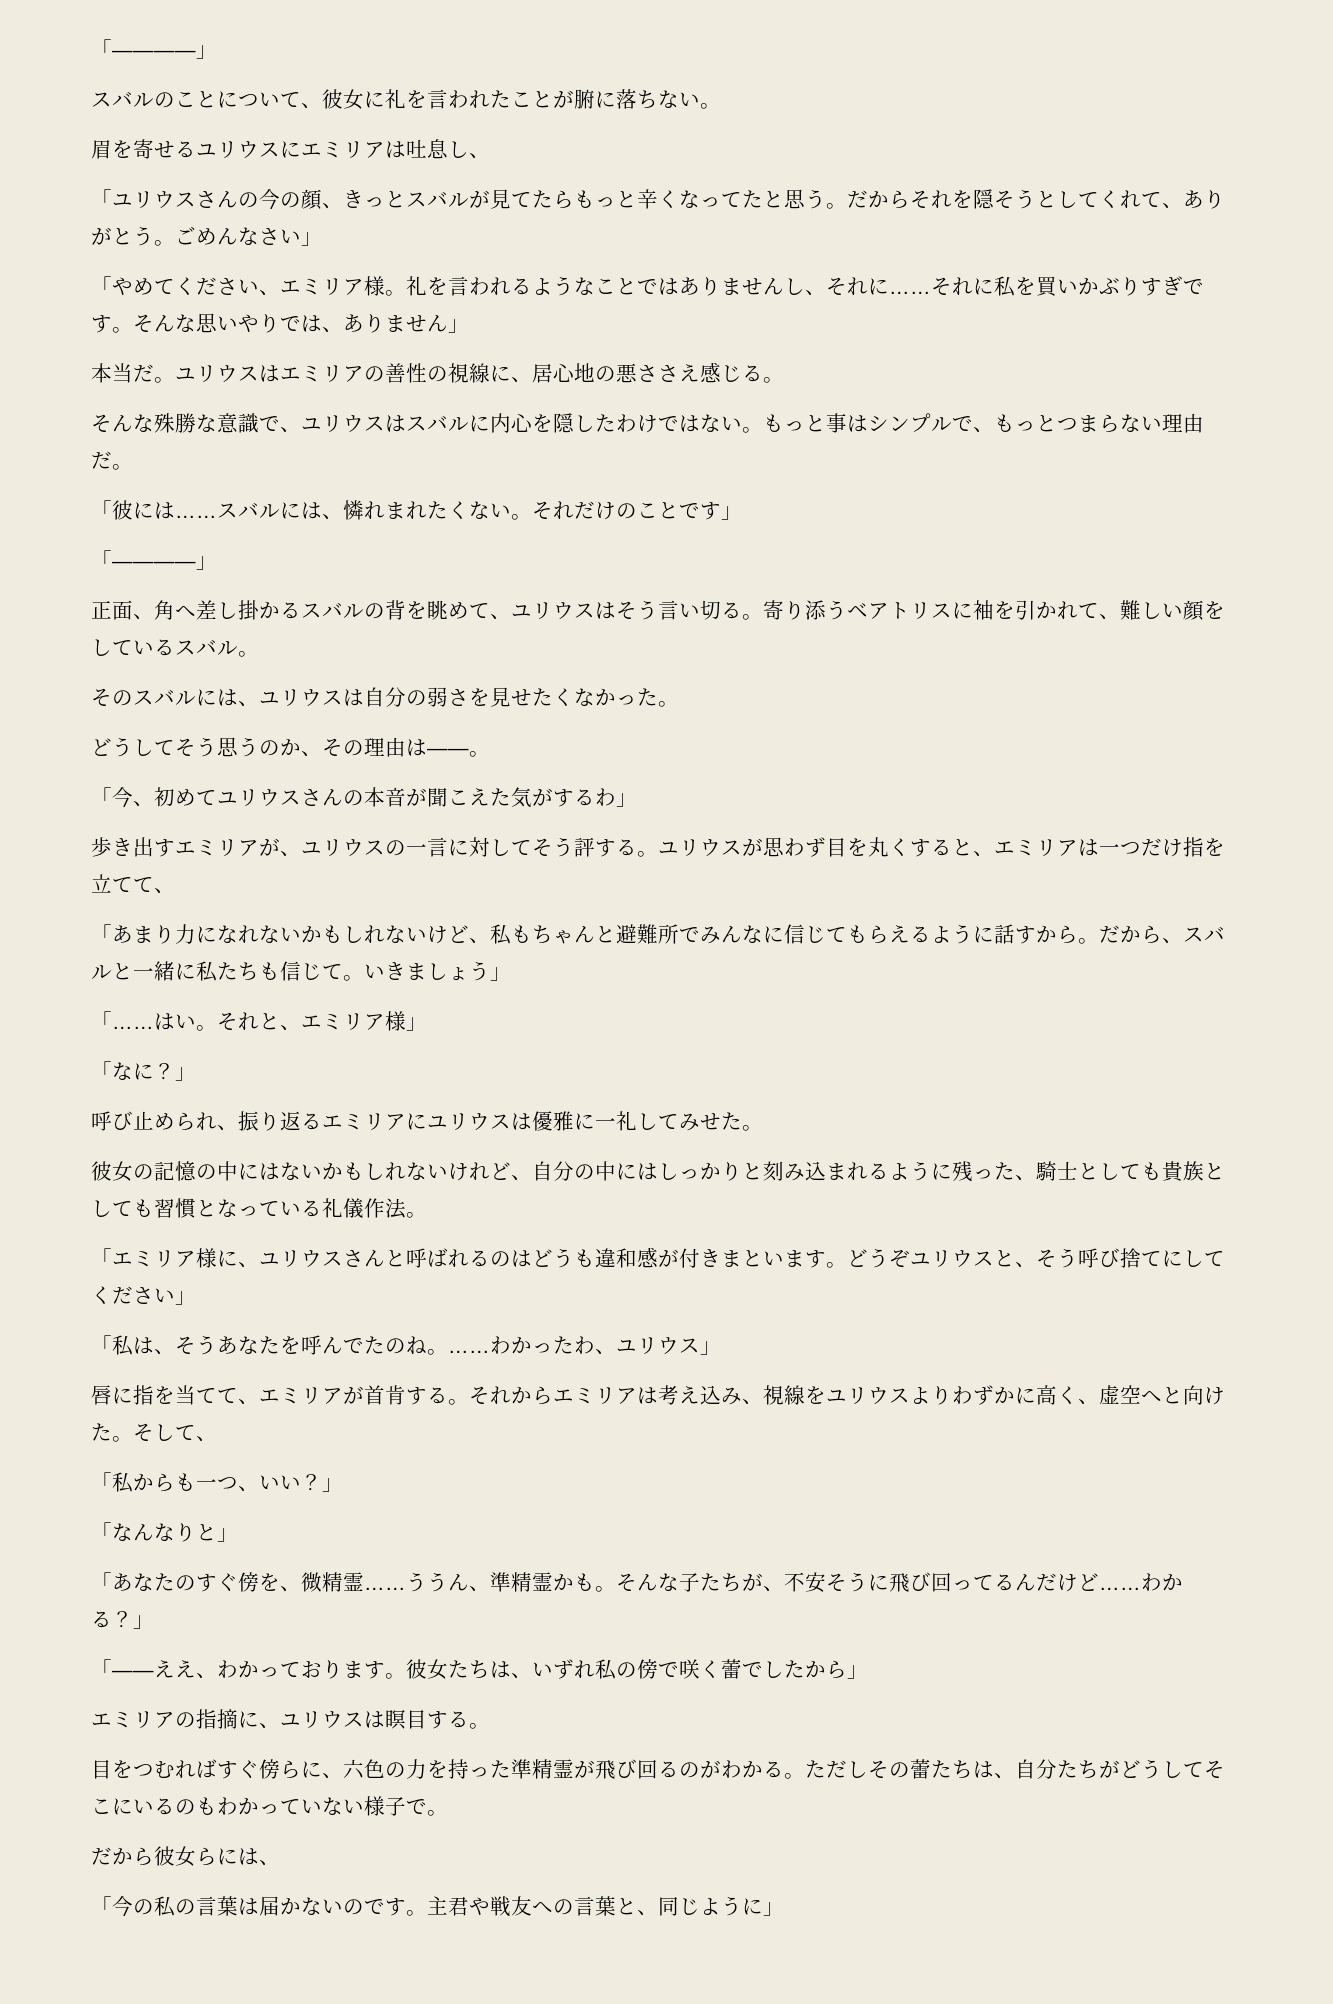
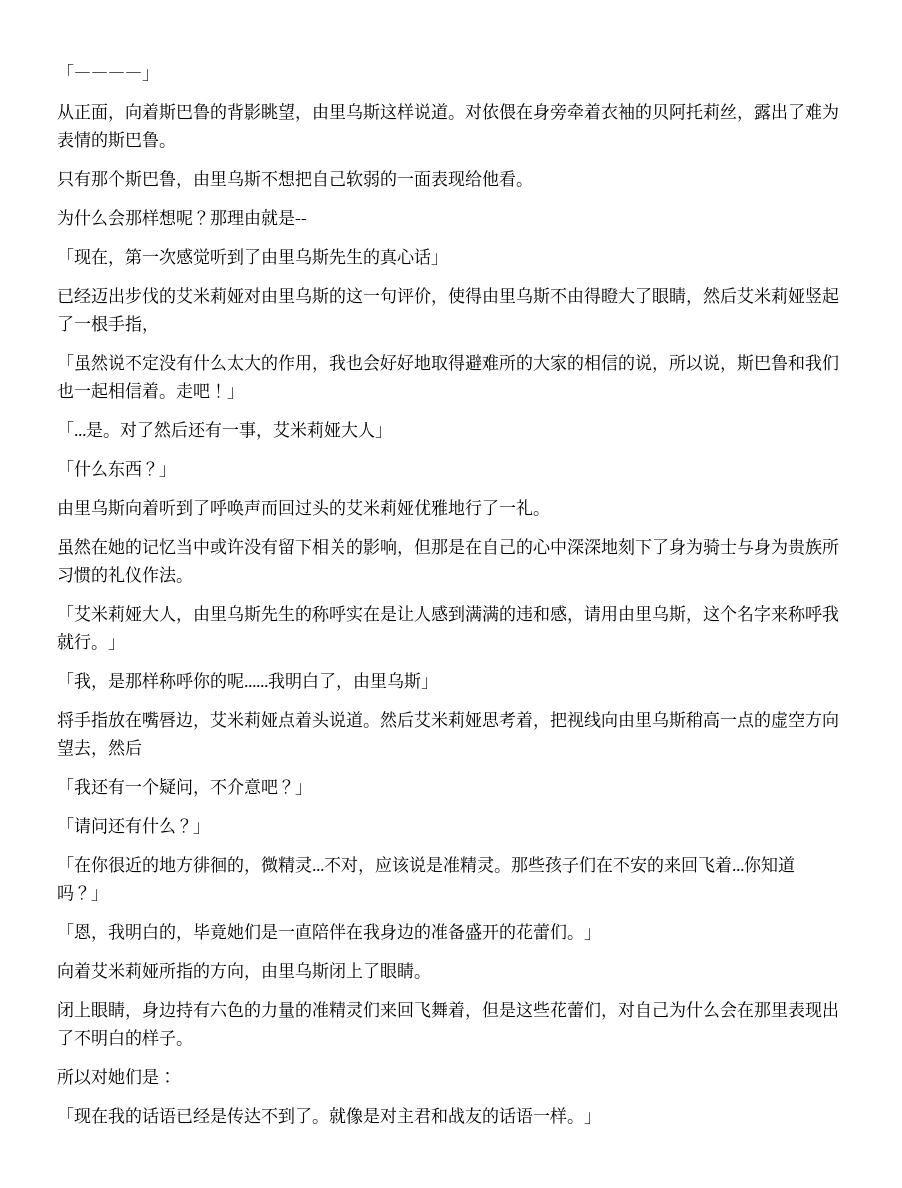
[91,39,217,59] [91,89,721,110] [91,139,490,159] [91,189,1225,210] [91,226,322,246] [91,276,1204,297] [91,313,469,333] [91,362,784,383] [91,413,1204,433] [91,451,133,470] [91,500,742,520] [91,550,217,570] [91,600,1225,621] [91,639,259,657] [91,687,679,707] [91,737,490,757] [91,787,637,808] [91,837,1225,857] [91,874,175,894] [91,924,1225,945] [91,961,511,982] [91,1011,427,1031] [91,1061,196,1081] [91,1111,763,1131] [91,1161,1225,1182] [91,1198,427,1219] [91,1247,1225,1268] [91,1286,196,1305] [91,1335,721,1356] [91,1385,1225,1405] [91,1423,217,1442] [91,1472,343,1493] [91,1522,238,1542] [91,1572,1183,1593] [91,1611,154,1629] [91,1659,868,1680] [91,1709,490,1730] [91,1759,1225,1779] [91,1796,448,1816] [91,1846,280,1867] [91,1896,763,1917] 「――――」 // スバルのことについて、彼女に礼を言われたことが腑に落ちない。 // 眉を寄せるユリウスにエミリアは吐息し、 // 「ユリウスさんの今の顔、きっとスバルが見てたらもっと辛くなってたと思う。だからそれを隠そうとしてくれて、ありがとう。ごめんなさい」 // 「やめてください、エミリア様。礼を言われるようなことではありませんし、それに……それに私を買いかぶりすぎです。そんな思いやりでは、ありません」 // 本当だ。ユリウスはエミリアの善性の視線に、居心地の悪ささえ感じる。 // そんな殊勝な意識で、ユリウスはスバルに内心を隠したわけではない。もっと事はシンプルで、もっとつまらない理由だ。 // 「彼には……スバルには、憐れまれたくない。それだけのことです」 // 「――――」 // 正面、角へ差し掛かるスバルの背を眺めて、ユリウスはそう言い切る。寄り添うベアトリスに袖を引かれて、難しい顔をしているスバル。 // そのスバルには、ユリウスは自分の弱さを見せたくなかった。 // どうしてそう思うのか、その理由は――。 // 「今、初めてユリウスさんの本音が聞こえた気がするわ」 // 歩き出すエミリアが、ユリウスの一言に対してそう評する。ユリウスが思わず目を丸くすると、エミリアは一つだけ指を立てて、 // 「あまり力になれないかもしれないけど、私もちゃんと避難所でみんなに信じてもらえるように話すから。だから、スバルと一緒に私たちも信じて。いきましょう」 // 「……はい。それと、エミリア様」 // 「なに？」 // 呼び止められ、振り返るエミリアにユリウスは優雅に一礼してみせた。 // 彼女の記憶の中にはないかもしれないけれど、自分の中にはしっかりと刻み込まれるように残った、騎士としても貴族としても習慣となっている礼儀作法。 // 「エミリア様に、ユリウスさんと呼ばれるのはどうも違和感が付きまといます。どうぞユリウスと、そう呼び捨てにしてください」 // 「私は、そうあなたを呼んでたのね。……わかったわ、ユリウス」 // 唇に指を当てて、エミリアが首肯する。それからエミリアは考え込み、視線をユリウスよりわずかに高く、虚空へと向けた。そして、 // 「私からも一つ、いい？」 // 「なんなりと」 // 「あなたのすぐ傍を、微精霊……ううん、準精霊かも。そんな子たちが、不安そうに飛び回ってるんだけど……わかる？」 // 「――ええ、わかっております。彼女たちは、いずれ私の傍で咲く蕾でしたから」 // エミリアの指摘に、ユリウスは瞑目する。 // 目をつむればすぐ傍らに、六色の力を持った準精霊が飛び回るのがわかる。ただしその蕾たちは、自分たちがどうしてそこにいるのもわかっていない様子で。 // だから彼女らには、 // 「今の私の言葉は届かないのです。主君や戦友への言葉と、同じように -> [57,64,159,81] [57,102,839,122] [57,131,176,148] [57,170,533,189] [57,208,307,227] [57,248,448,267] [57,286,839,306] [57,315,159,334] [57,354,839,373] [57,382,244,399] [57,421,392,440] [57,460,176,478] [57,499,550,517] [57,538,839,557] [57,566,193,584] [57,605,839,624] [57,632,125,650] [57,672,438,691] [57,711,839,730] [57,738,142,758] [57,777,312,797] [57,817,210,835] [57,856,795,875] [57,884,108,901] [57,923,601,942] [57,962,431,981] [57,1001,839,1020] [57,1029,193,1047] [57,1068,176,1086] [57,1106,584,1125] 「――――」 // 从正面，向着斯巴鲁的背影眺望，由里乌斯这样说道。对依偎在身旁牵着衣袖的贝阿托莉丝，露出了难为表情的斯巴鲁。 // 只有那个斯巴鲁，由里乌斯不想把自己软弱的一面表现给他看。 // 为什么会那样想呢？那理由就是-- // 「现在，第一次感觉听到了由里乌斯先生的真心话」 // 已经迈出步伐的艾米莉娅对由里乌斯的这一句评价，使得由里乌斯不由得瞪大了眼睛，然后艾米莉娅竖起了一根手指， // 「虽然说不定没有什么太大的作用，我也会好好地取得避难所的大家的相信的说，所以说，斯巴鲁和我们也一起相信着。走吧！」 // 「…是。对了然后还有一事，艾米莉娅大人」 // 「什么东西？」 // 由里乌斯向着听到了呼唤声而回过头的艾米莉娅优雅地行了一礼。 // 虽然在她的记忆当中或许没有留下相关的影响，但那是在自己的心中深深地刻下了身为骑士与身为贵族所习惯的礼仪作法。 // 「艾米莉娅大人，由里乌斯先生的称呼实在是让人感到满满的违和感，请用由里乌斯，这个名字来称呼我就行。」 // 「我，是那样称呼你的呢……我明白了，由里乌斯」 // 将手指放在嘴唇边，艾米莉娅点着头说道。然后艾米莉娅思考着，把视线向由里乌斯稍高一点的虚空方向望去，然后 // 「我还有一个疑问，不介意吧？」 // 「请问还有什么？」 // 「在你很近的地方徘徊的，微精灵…不对，应该说是准精灵。那些孩子们在不安的来回飞着…你知道吗？」 // 「恩，我明白的，毕竟她们是一直陪伴在我身边的准备盛开的花蕾们。」 // 向着艾米莉娅所指的方向，由里乌斯闭上了眼睛。 // 闭上眼睛，身边持有六色的力量的准精灵们来回飞舞着，但是这些花蕾们，对自己为什么会在那里表现出了不明白的样子。 // 所以对她们是： // 「现在我的话语已经是传达不到了。就像是对主君和战友的话语一样。

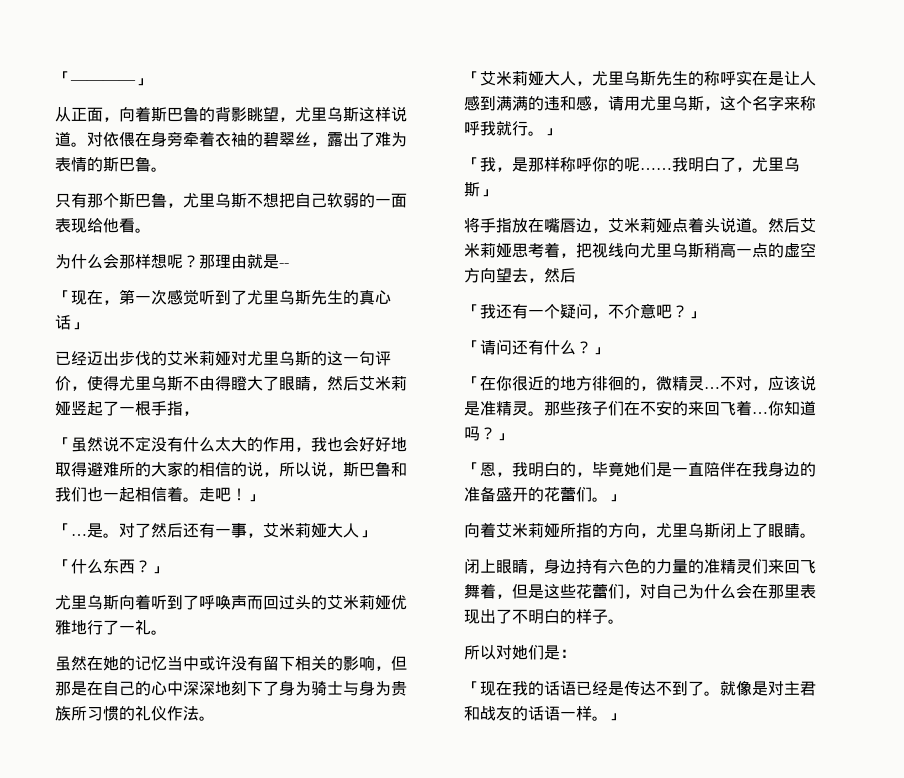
[312,103,329,120] 由 -> [295,107,311,122] 尤
[652,103,720,121] 贝阿托莉 -> [263,132,295,147] 碧翠
[193,170,210,187] 由 -> [183,193,199,208] 尤
[261,248,278,265] 由 -> [247,290,263,305] 尤
[261,287,278,304] 由 -> [247,351,263,366] 尤
[482,287,499,304] 由 -> [119,376,135,391] 尤
[57,499,74,516] 由 -> [55,595,71,610] 尤
[193,605,210,622] 由 -> [592,71,608,86] 尤
[618,605,635,622] 由 -> [640,96,656,111] 尤
[353,672,370,689] 由 -> [752,157,768,172] 尤
[618,711,635,728] 由 -> [640,243,656,258] 尤
[261,962,278,979] 由 -> [656,523,672,538] 尤

